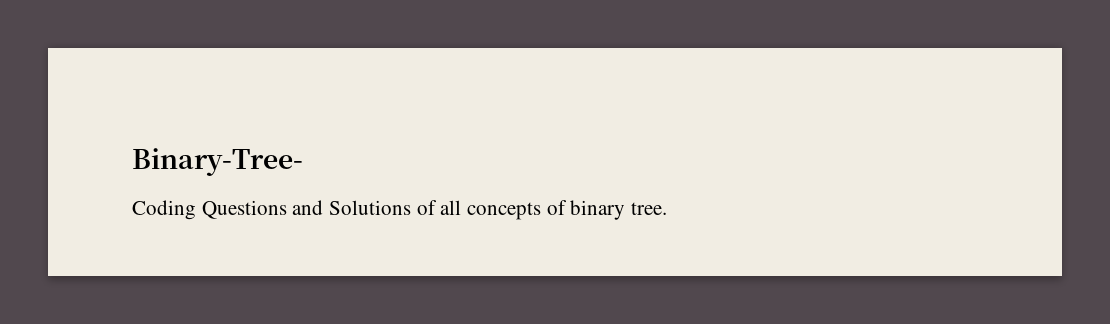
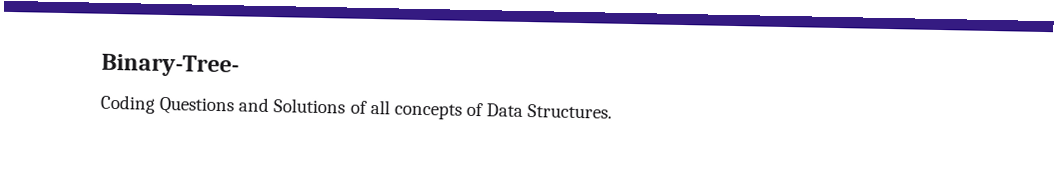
[570,200,668,220] binary tree. -> [486,103,613,119] Data Structures.

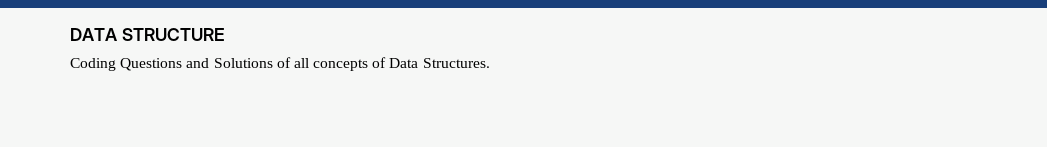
[101,53,239,78] Binary-Tree- -> [70,28,224,41] DATA STRUCTURE

